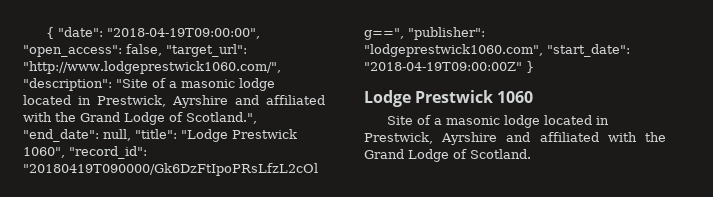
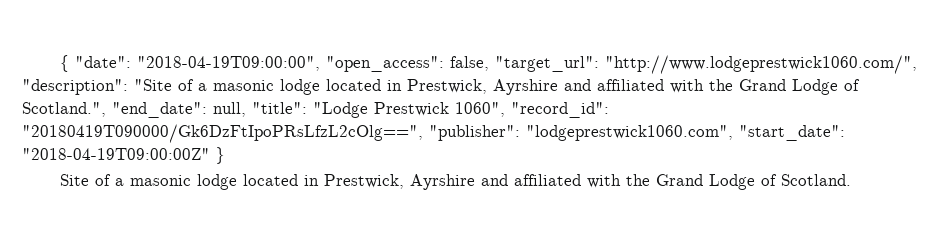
[364,90,534,107] // Lodge Prestwick 1060 -> (225, 155) none

